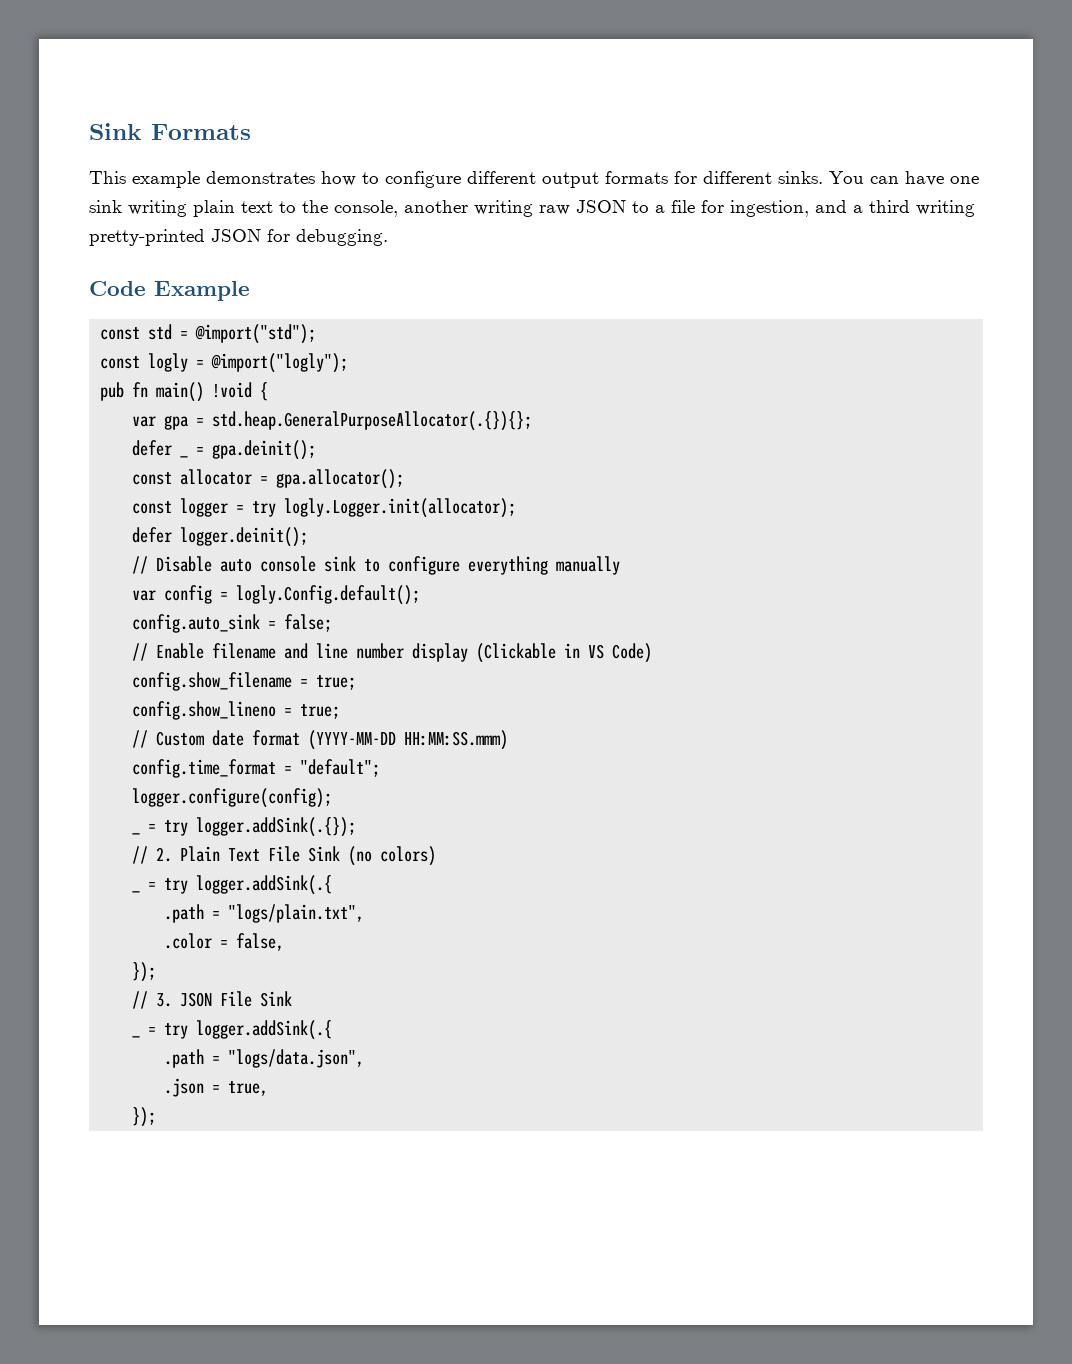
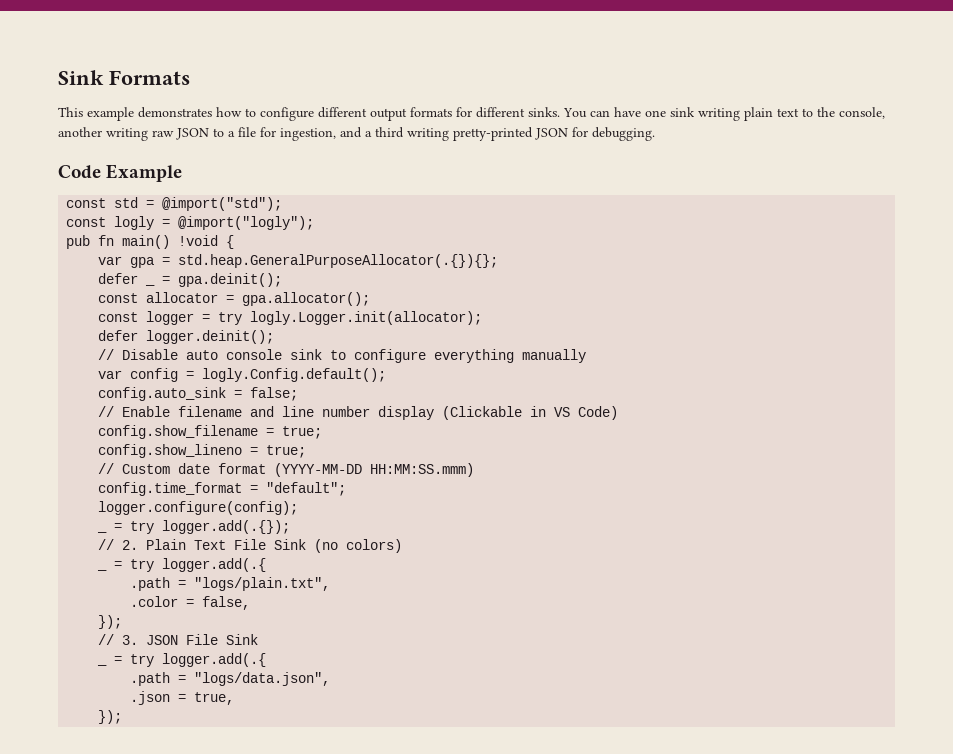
[196,817,357,837] logger.addSink(.{}); -> [162,520,291,534] logger.add(.{});
[196,875,333,895] logger.addSink(.{ -> [162,558,267,572] logger.add(.{
[196,1020,333,1040] logger.addSink(.{ -> [162,653,267,667] logger.add(.{

